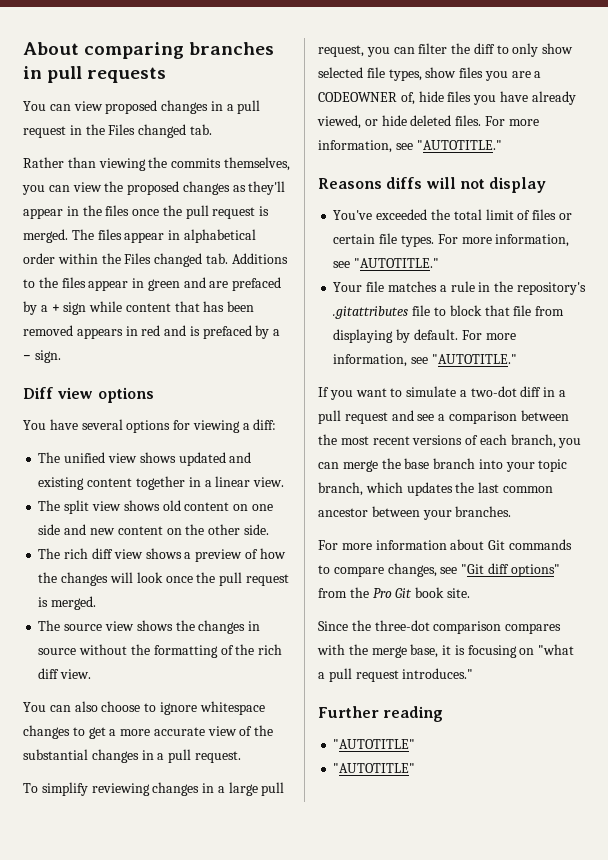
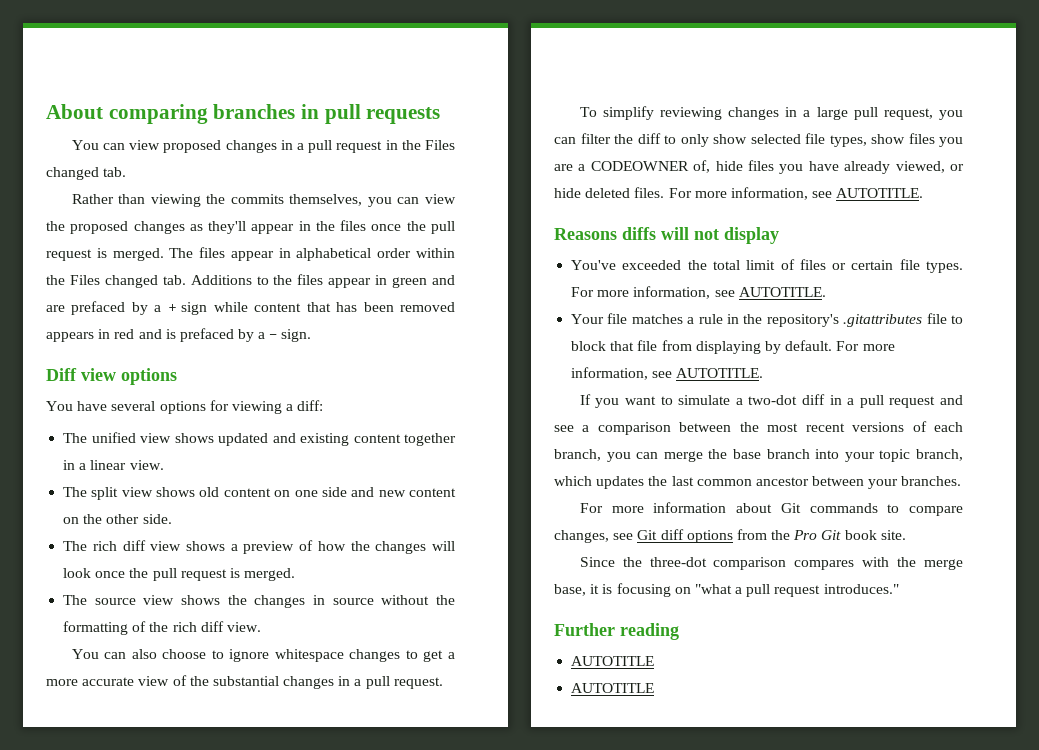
[416,140,502,150] "AUTOTITLE." -> [836,188,924,198] AUTOTITLE.
[354,258,440,268] "AUTOTITLE." -> [738,287,826,297] AUTOTITLE.
[431,354,517,364] "AUTOTITLE." -> [676,368,764,378] AUTOTITLE.
[461,563,560,577] "Git diff options" -> [637,529,733,543] Git diff options
[333,739,416,749] [333,763,416,773] "AUTOTITLE" // "AUTOTITLE" -> [571,656,655,666] [571,683,655,693] AUTOTITLE // AUTOTITLE

